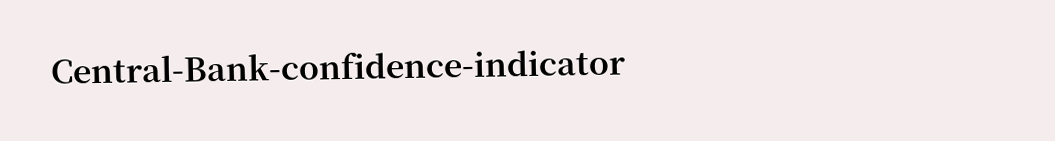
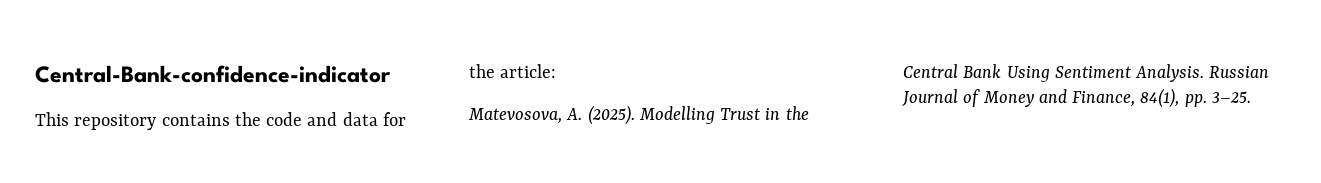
(626, 65) none -> [35,112,406,130] [469,64,557,78] [468,105,809,125] [903,64,1270,82] [902,88,1251,108] // This repository contains the code and data for the article: // Matevosova, A. (2025). Modelling Trust in the Central Bank Using Sentiment Analysis. Russian Journal of Money and Finance, 84(1), pp. 3–25.

